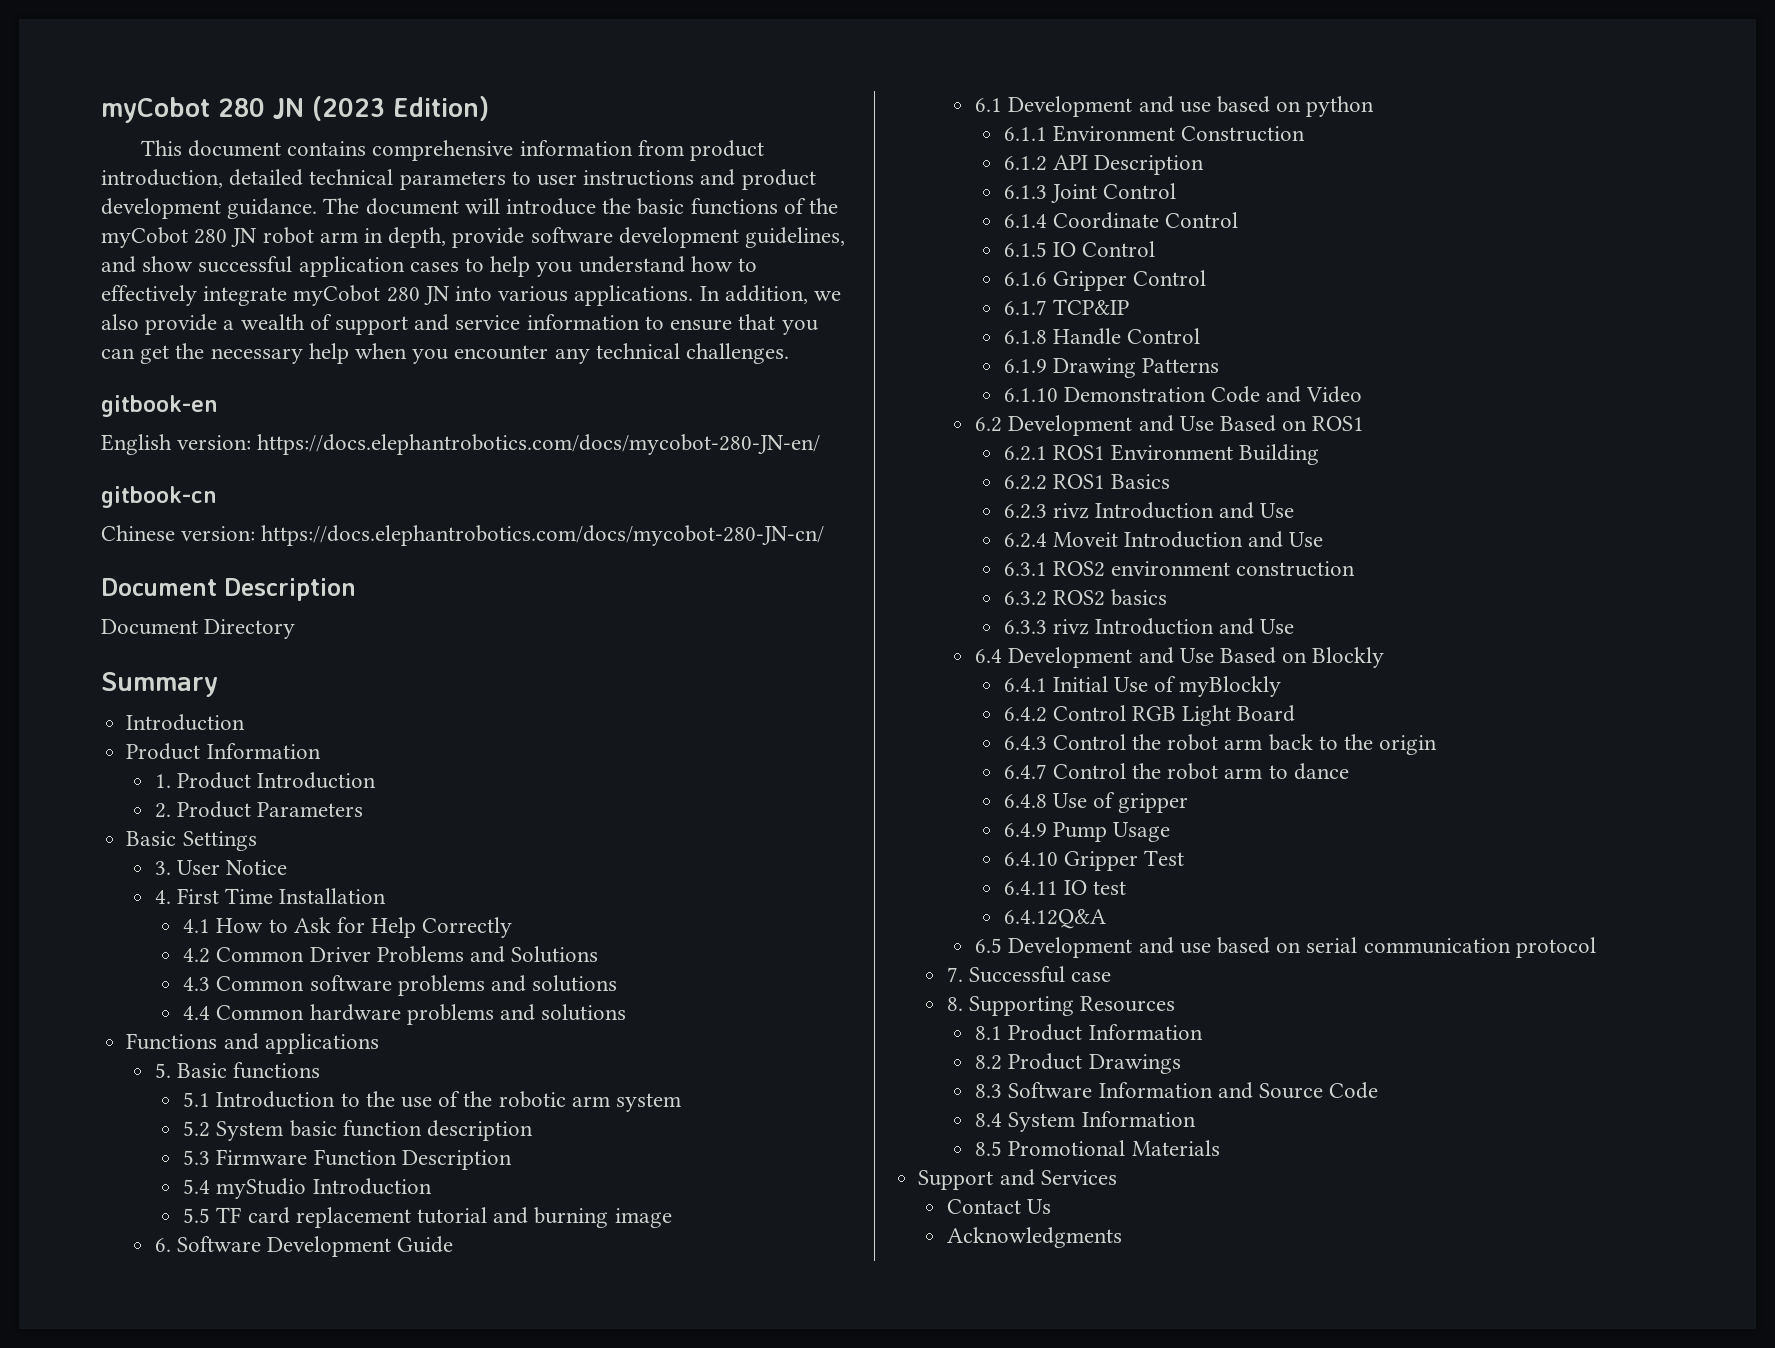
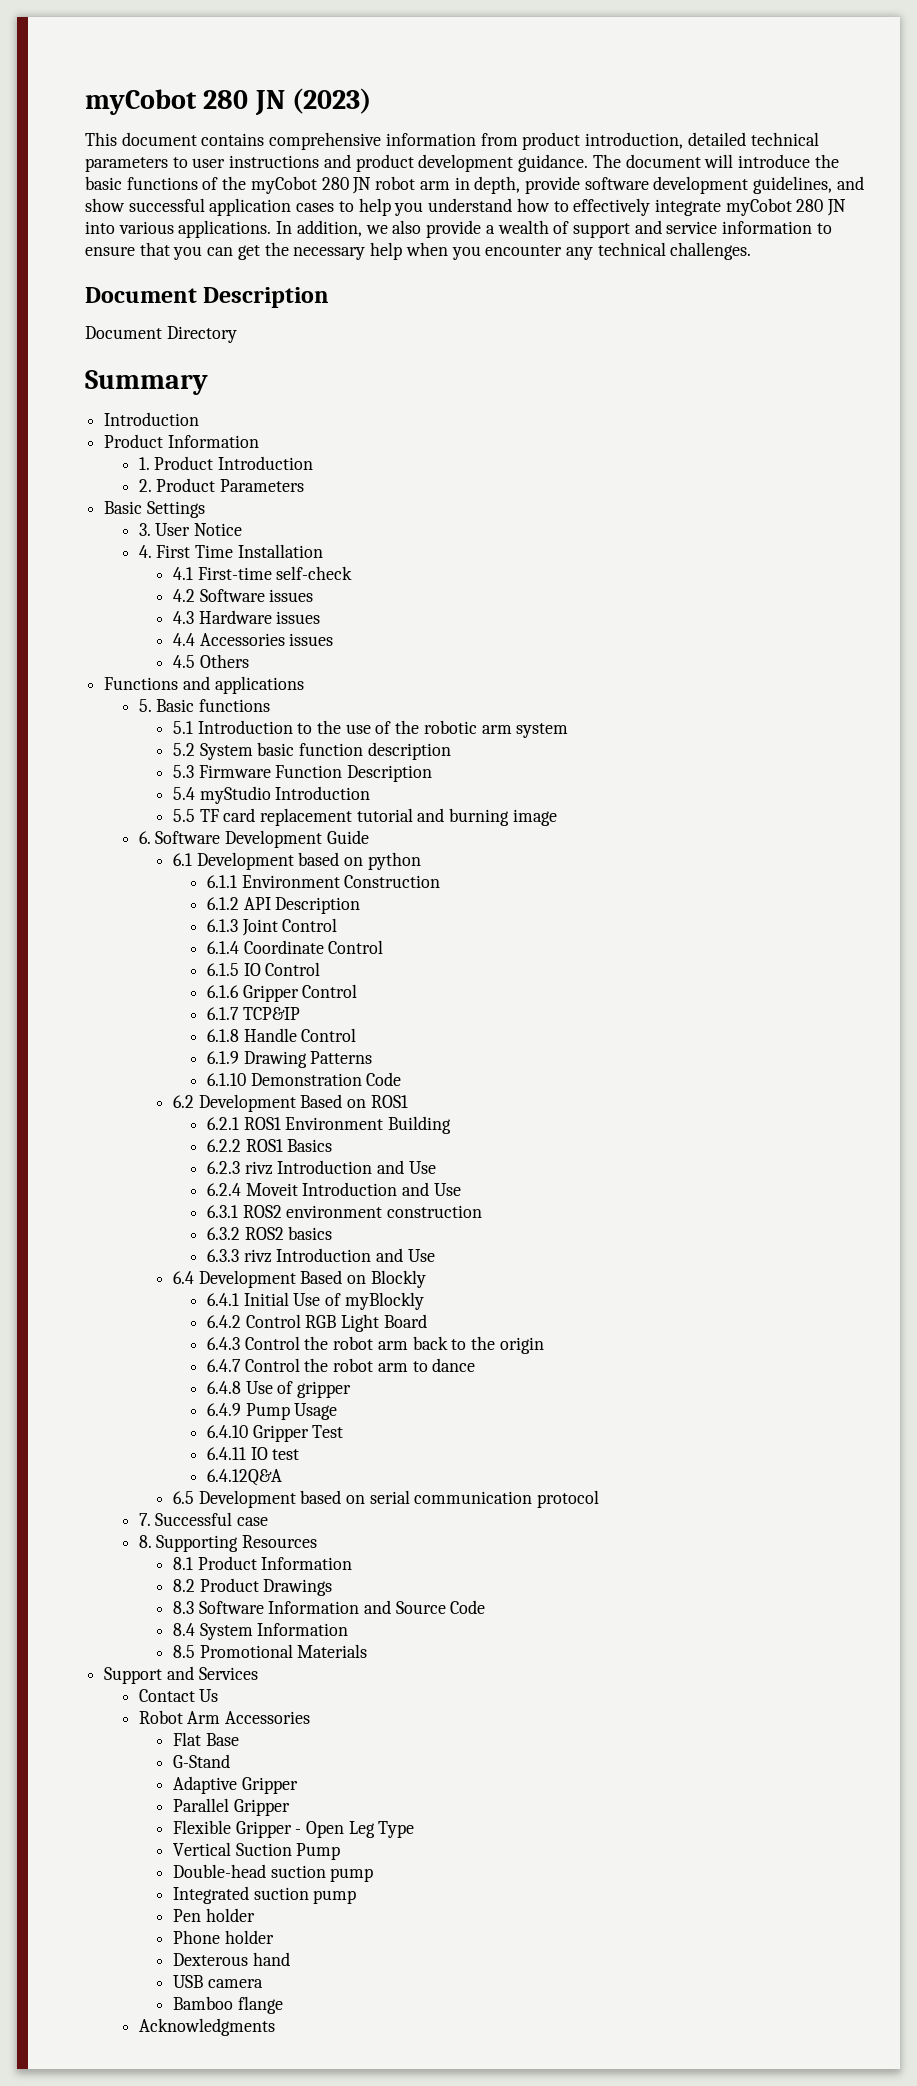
[101,96,489,123] myCobot 280 JN (2023 Edition) -> [85,88,372,116] myCobot 280 JN (2023)
[101,395,217,417] [101,434,821,455] [101,486,216,508] [101,525,825,546] // gitbook-en // English version: https://docs.elephantrobotics.com/docs/mycobot-280-JN-en/ // gitbook-cn // Chinese version: https://docs.elephantrobotics.com/docs/mycobot-280-JN-cn/ -> (752, 251) none
[216,917,513,938] [183,946,599,963] [183,975,618,996] [183,1004,627,1025] How to Ask for Help Correctly // 4.2 Common Driver Problems and Solutions // 4.3 Common software problems and solutions // 4.4 Common hardware problems and solutions -> [197,566,353,580] [172,589,314,602] [172,610,321,624] [172,633,334,646] [172,654,249,668] First-time self-check // 4.2 Software issues // 4.3 Hardware issues // 4.4 Accessories issues // 4.5 Others
[1138,96,1211,113] and use -> (294, 861) none
[1266,386,1363,403] and Video -> (402, 1079) none
[1138,415,1214,432] and Use -> (296, 1103) none
[1138,647,1214,664] and Use -> (296, 1279) none
[1138,937,1211,954] and use -> (296, 1499) none
(1051, 1206) none -> [138,1710,310,1724] [172,1732,239,1746] [172,1754,230,1768] [172,1776,298,1794] [172,1798,290,1816] [172,1820,415,1838] [172,1842,341,1860] [172,1864,374,1882] [172,1886,357,1904] [172,1908,255,1922] [172,1930,274,1944] [172,1952,290,1966] [172,1975,263,1988] [172,1996,283,2014] // Robot Arm Accessories // Flat Base // G-Stand // Adaptive Gripper // Parallel Gripper // Flexible Gripper - Open Leg Type // Vertical Suction Pump // Double-head suction pump // Integrated suction pump // Pen holder // Phone holder // Dexterous hand // USB camera // Bamboo flange

